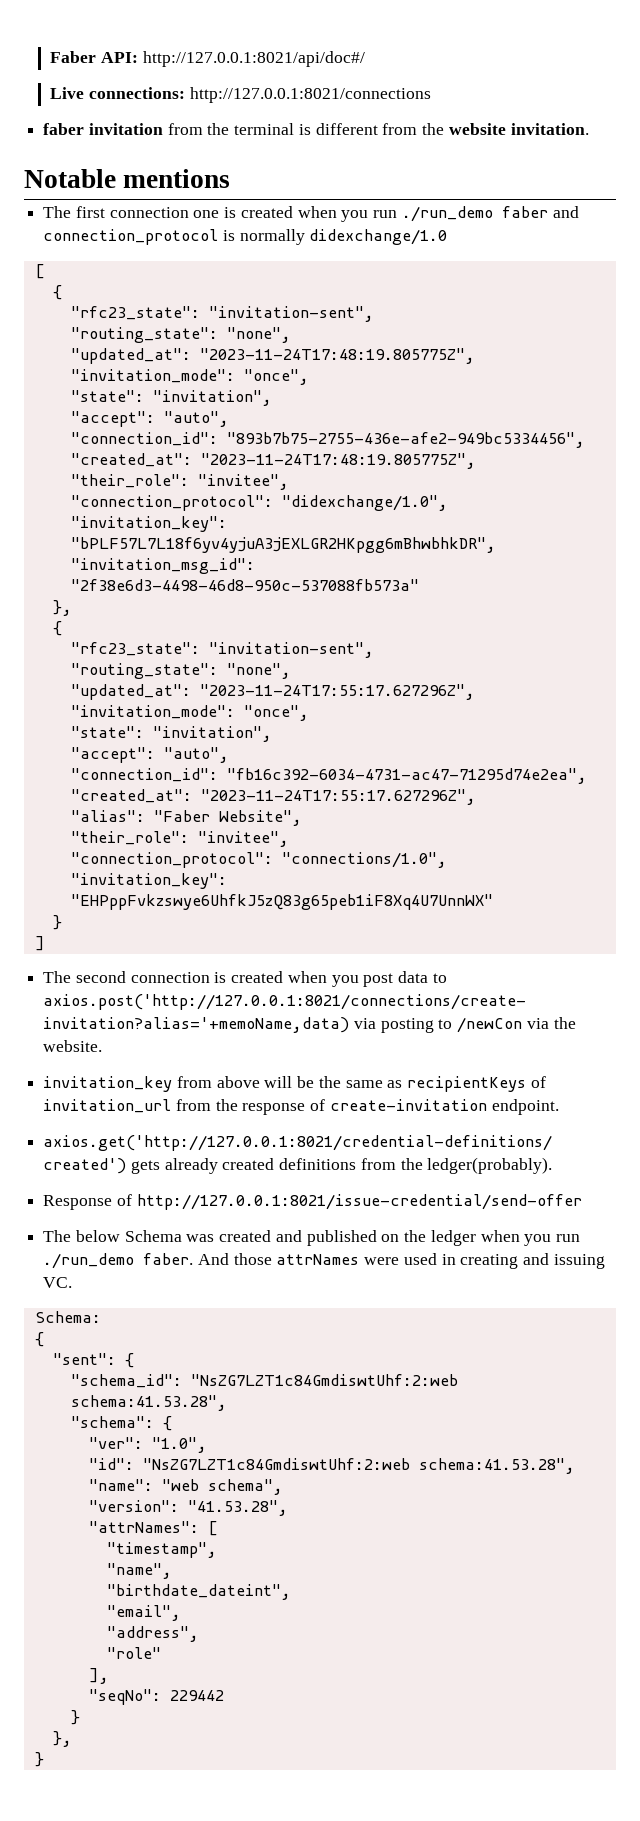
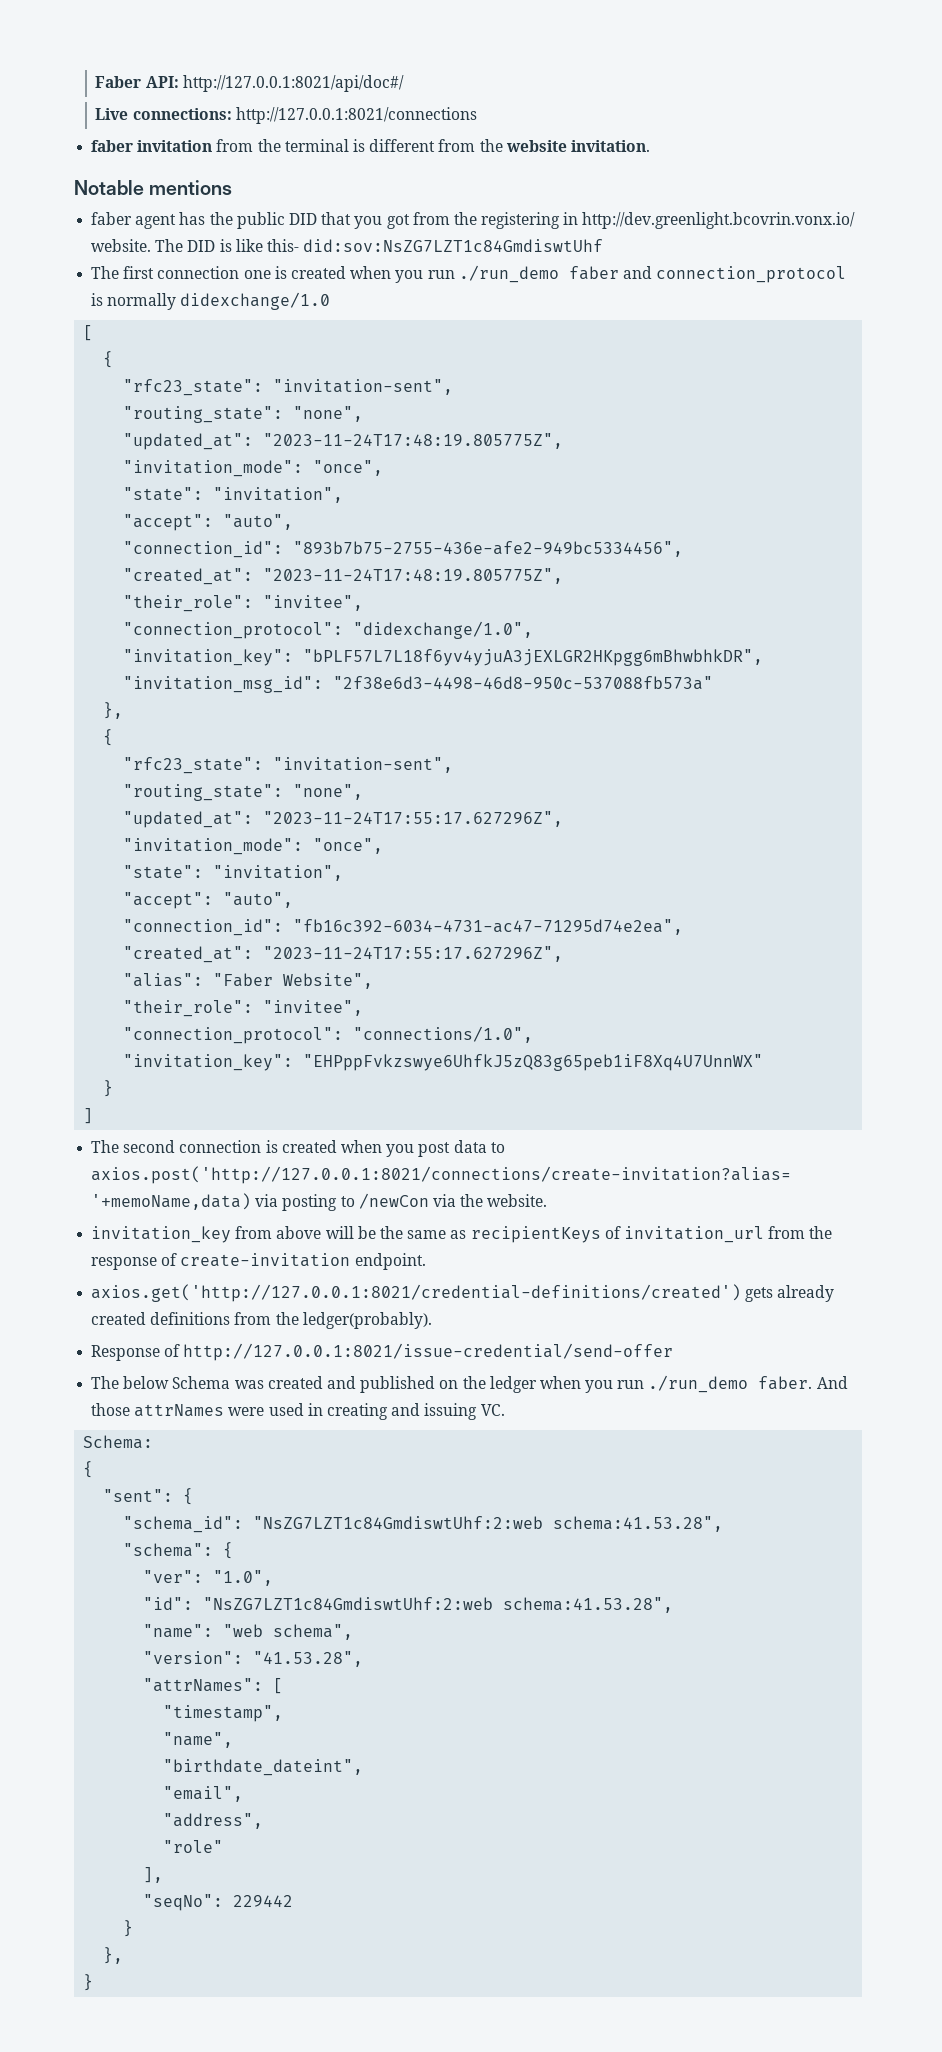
(231, 178) none -> [91,212,856,229] [91,239,604,252] // faber agent has the public DID that you got from the registering in http://dev.greenlight.bcovrin.vonx.io/ website. The DID is like this- did:sov:NsZG7LZT1c84GmdiswtUhf

